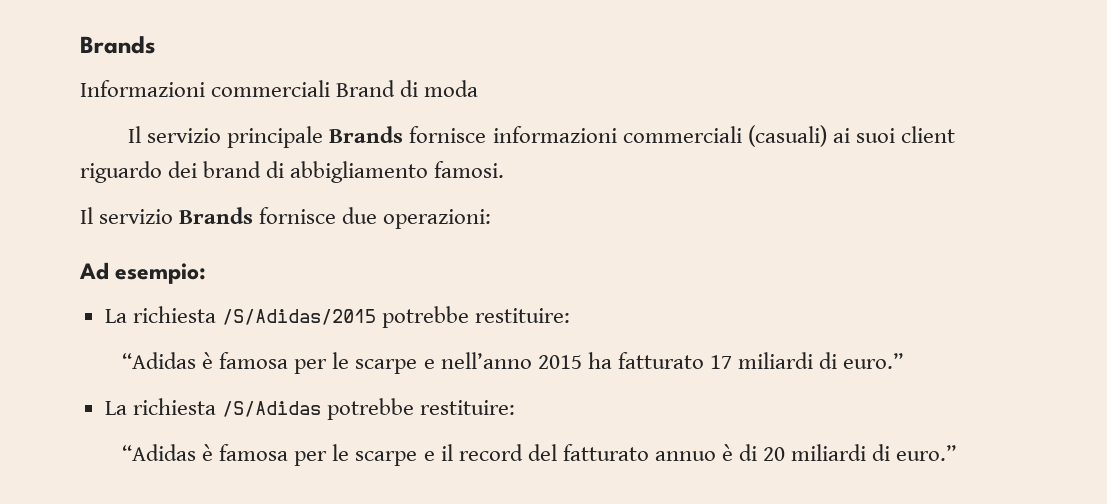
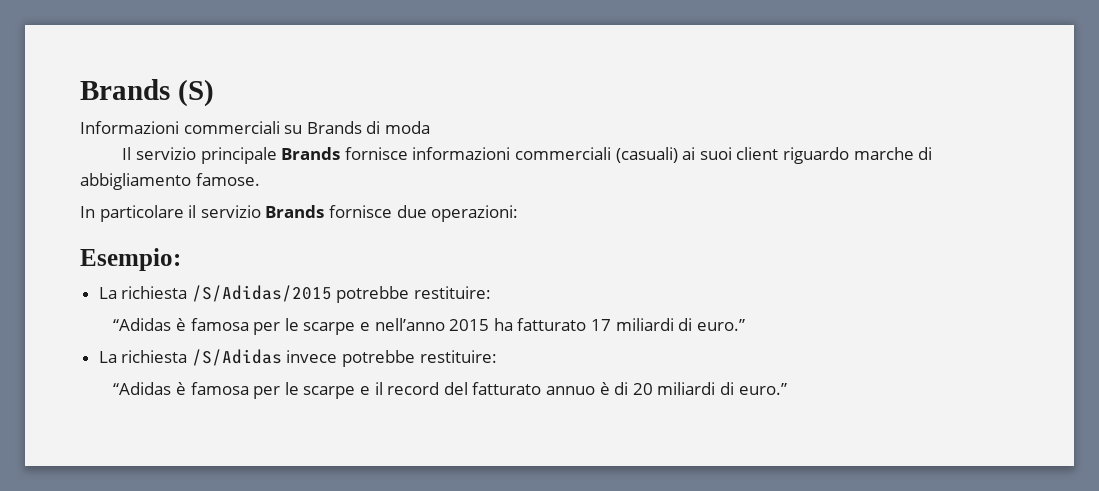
[80,36,156,54] Brands -> [80,79,214,107] Brands (S)
[336,80,396,97] Brand -> [284,121,362,134] su Brands
[168,161,505,183] [80,207,93,224] dei brand di abbigliamento famosi. // Il -> [853,147,933,160] [80,173,260,190] [80,205,197,222] marche di abbigliamento famose. // In particolare il
[79,262,207,284] Ad esempio: -> [80,248,181,271] Esempio:
(321, 409) none -> [286,350,338,363] invece

